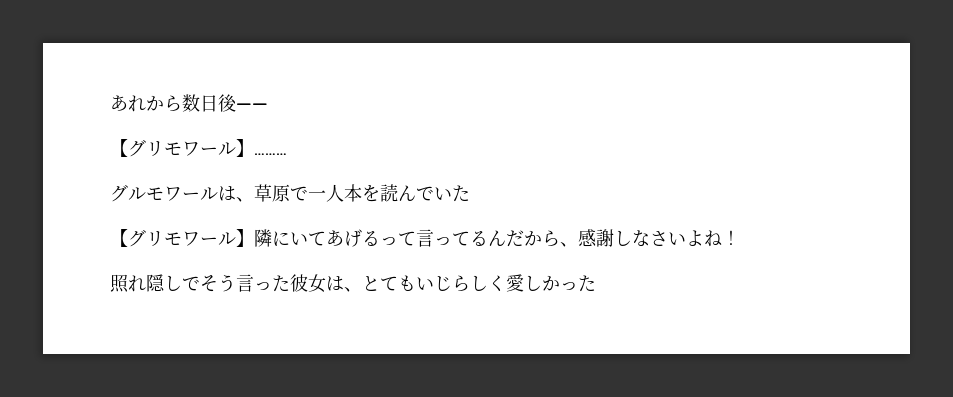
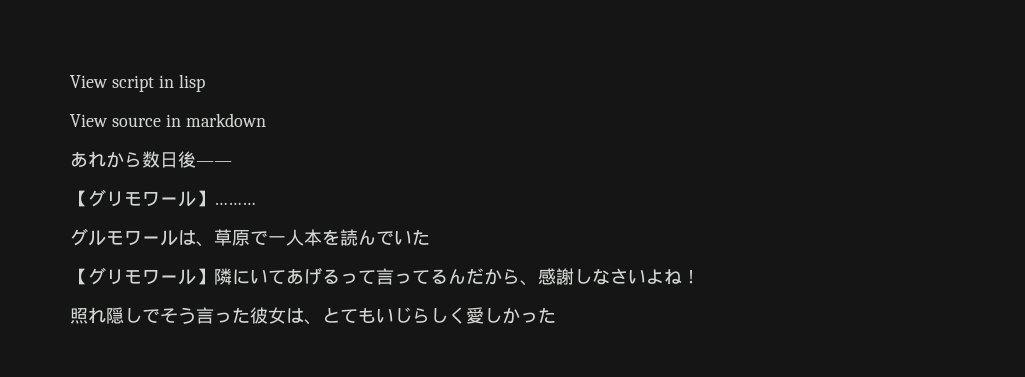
(110, 103) none -> [70,74,205,92] [70,113,266,127] View script in lisp // View source in markdown //

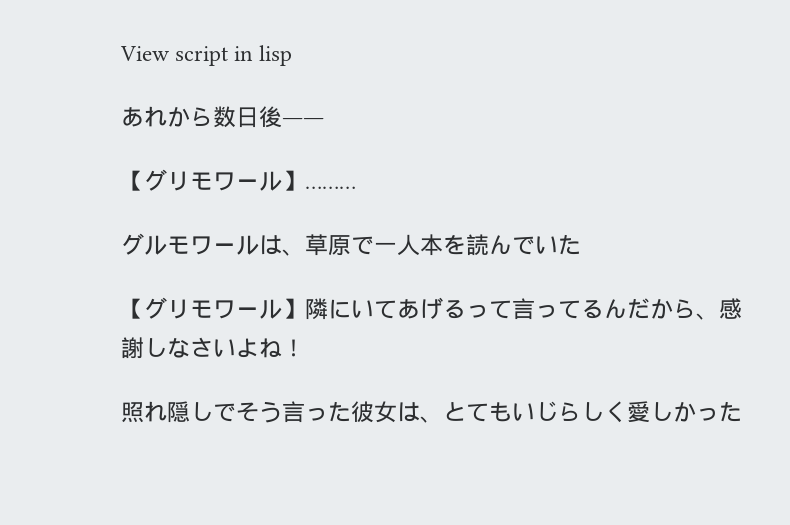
[70,113,266,127] // View source in markdown -> (292, 55) none

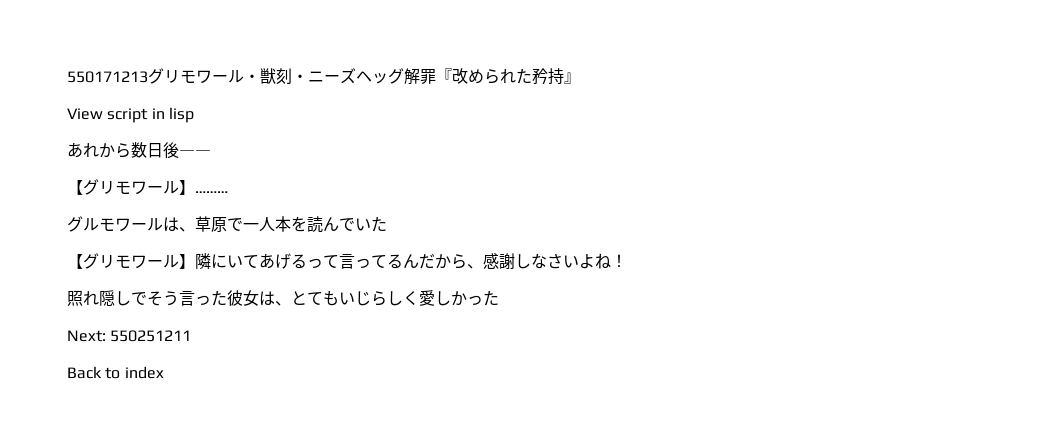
(120, 53) none -> [67,68,580,85] 550171213グリモワール・獣刻・ニーズヘッグ解罪『改められた矜持』 //
(742, 411) none -> [67,330,192,342] [67,366,164,379] // Next: 550251211 // Back to index

